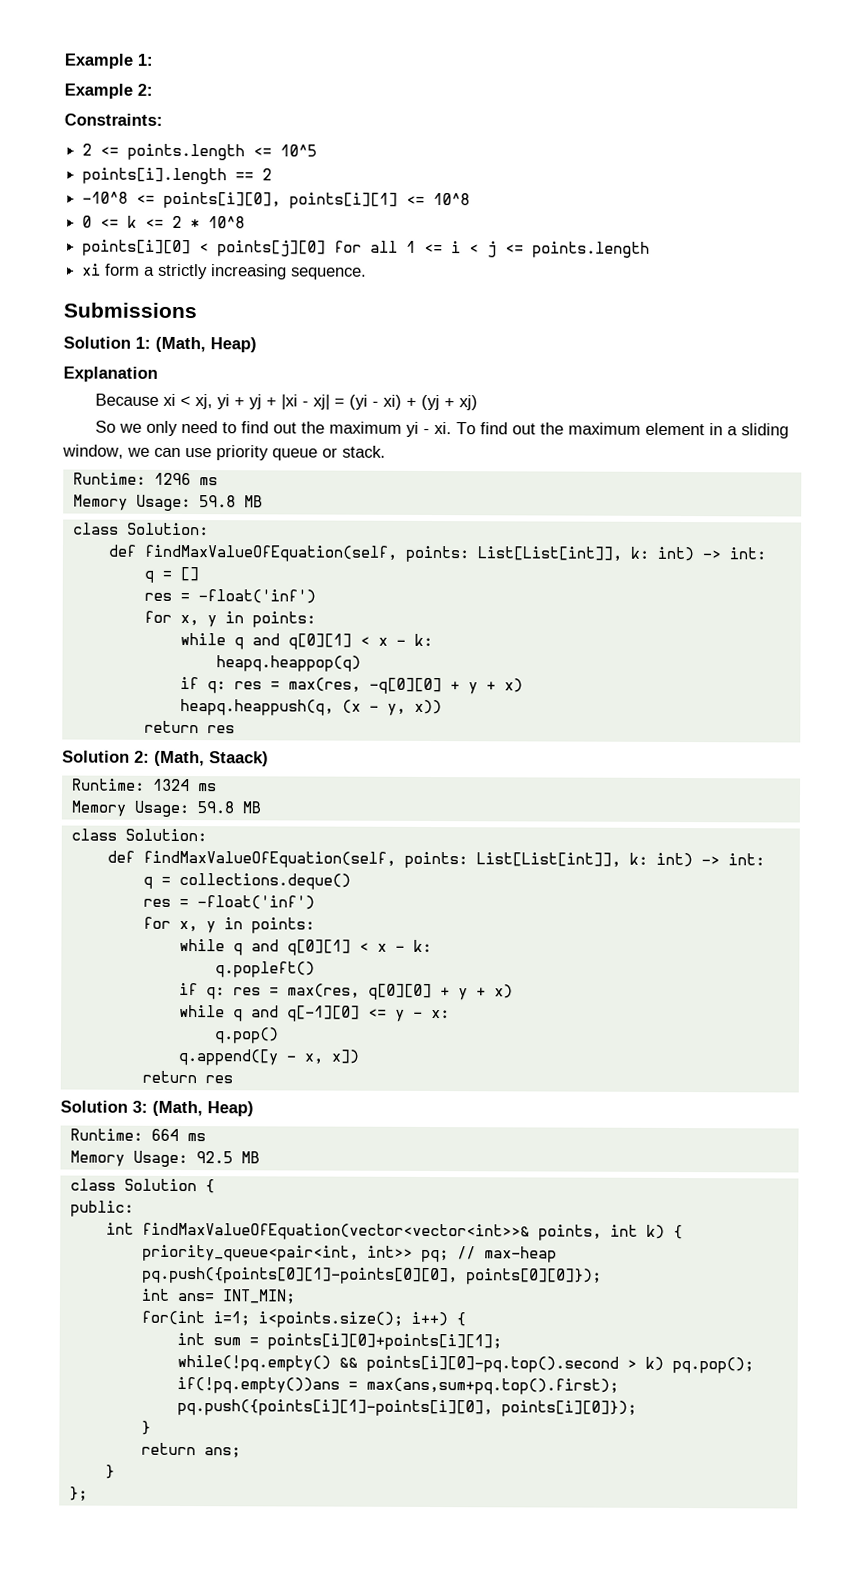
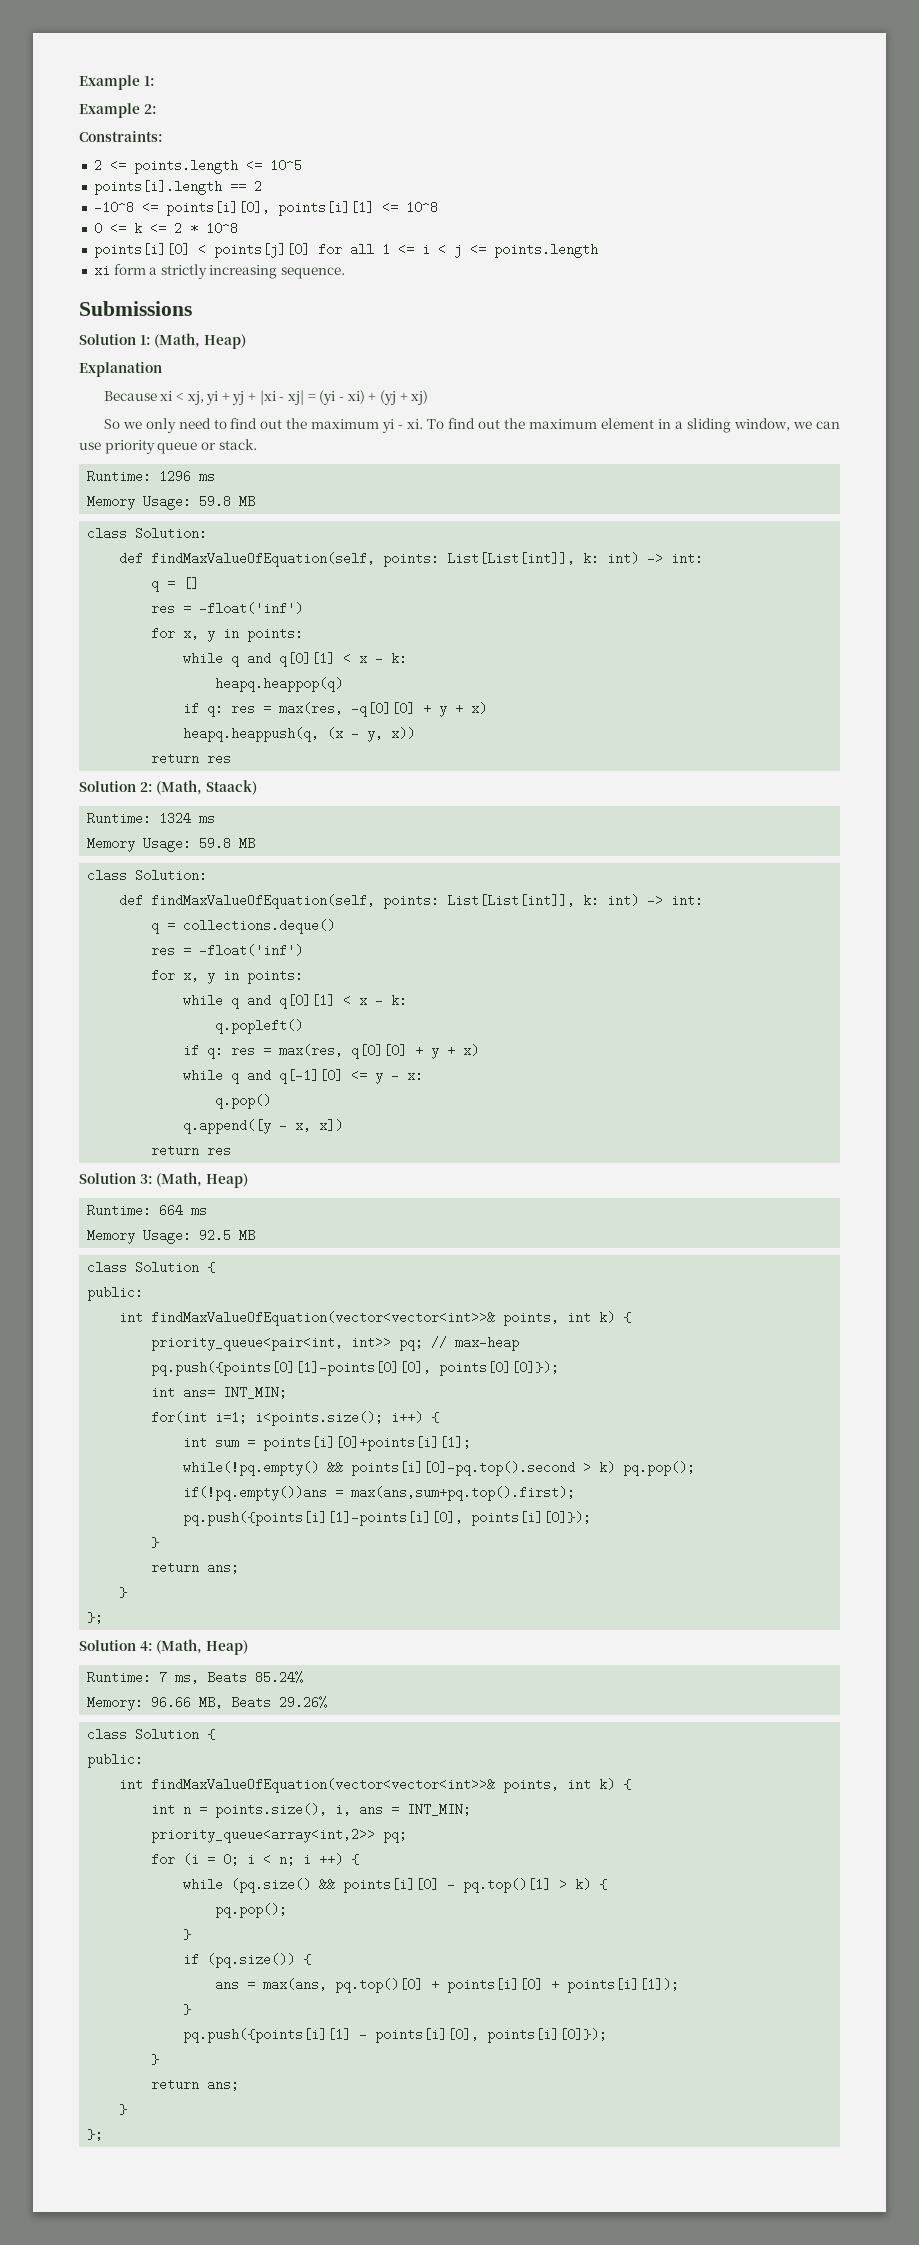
(88, 1494) none -> [79,1639,248,1655] [87,1671,304,1684] [87,1696,328,1711] [87,1728,216,1741] [87,1753,144,1768] [119,1778,632,1793] [151,1803,472,1818] [151,1828,408,1843] [151,1853,360,1866] [183,1878,608,1893] [215,1903,288,1918] [183,1929,192,1940] [183,1953,312,1968] [215,1978,680,1993] [183,2004,192,2015] [183,2028,608,2043] [151,2054,160,2065] [151,2078,240,2091] [119,2104,128,2115] [87,2128,104,2141] // Solution 4: (Math, Heap) // Runtime: 7 ms, Beats 85.24% // Memory: 96.66 MB, Beats 29.26% // class Solution { // public: // int findMaxValueOfEquation(vector<vector<int>>& points, int k) { // int n = points.size(), i, ans = INT_MIN; // priority_queue<array<int,2>> pq; // for (i = 0; i < n; i ++) { // while (pq.size() && points[i][0] - pq.top()[1] > k) { // pq.pop(); // } // if (pq.size()) { // ans = max(ans, pq.top()[0] + points[i][0] + points[i][1]); // } // pq.push({points[i][1] - points[i][0], points[i][0]}); // } // return ans; // } // };

